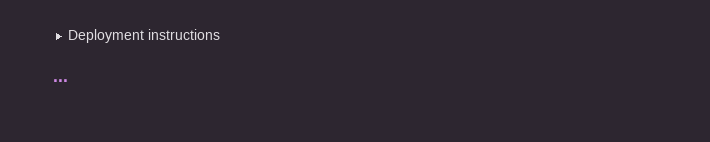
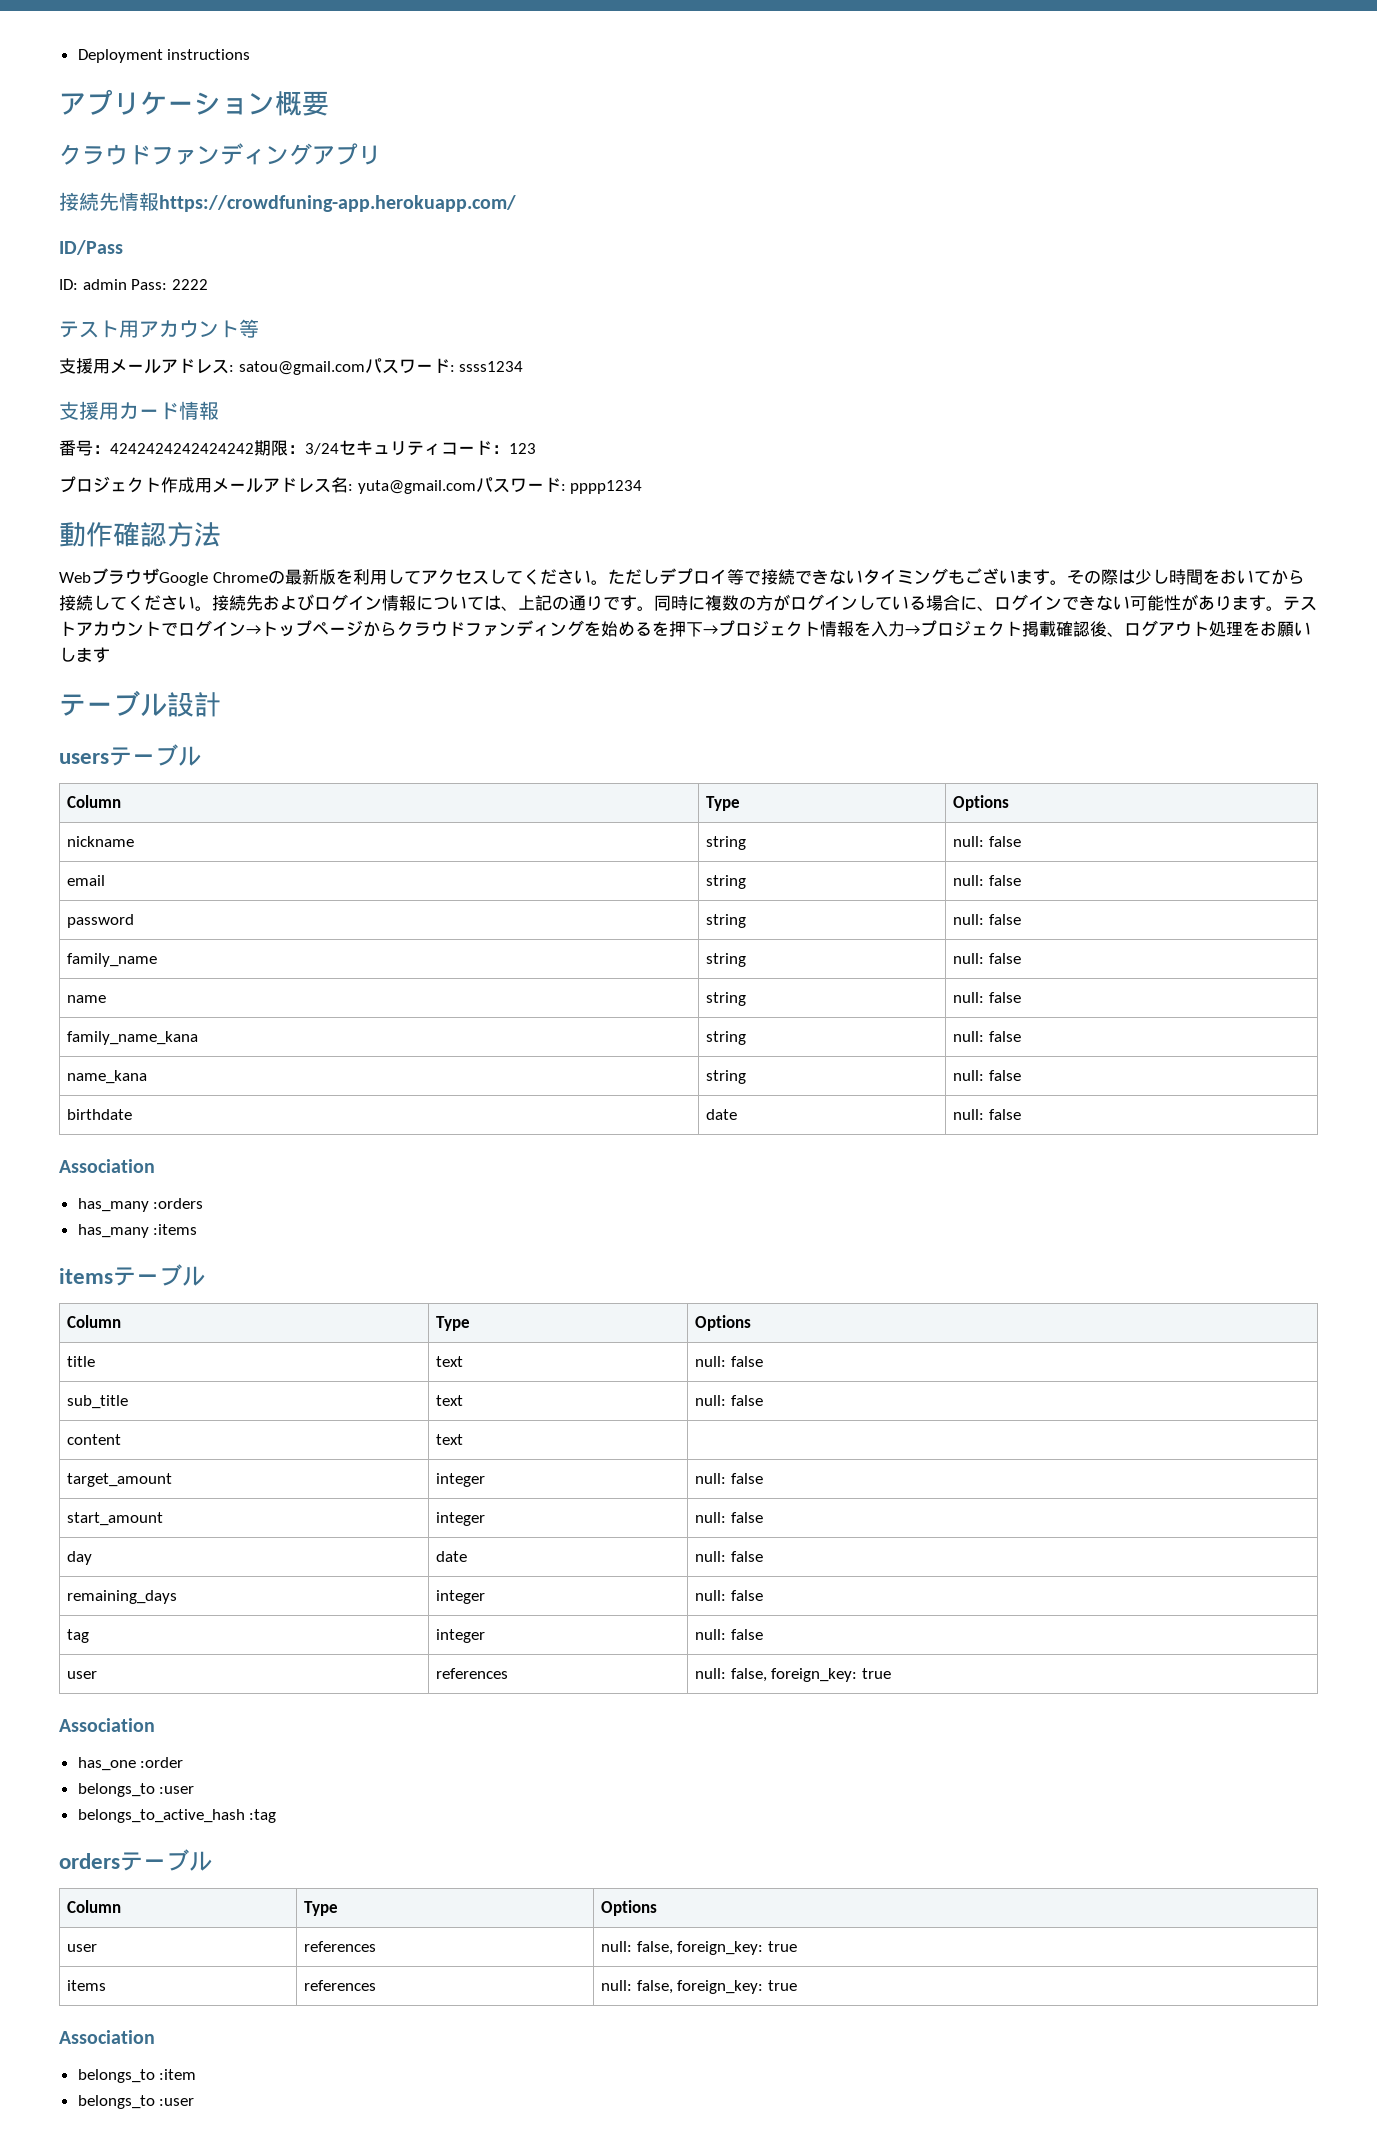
[53,79,68,82] ... -> [59,89,329,116] [59,143,381,165] [59,192,516,212] [59,240,123,255] [59,279,208,290] [59,319,259,338] [59,358,524,375] [59,401,219,420] [59,440,536,456] [59,476,643,494] [59,522,221,547] [59,568,1305,586] [59,594,1317,611] [59,620,1311,637] [59,647,110,663] [59,690,221,717] [59,744,201,766] [67,795,122,808] [706,796,741,811] [953,795,1010,811] [67,836,135,847] [706,836,747,850] [953,836,1021,847] [67,875,106,886] [706,875,747,889] [953,875,1021,886] [67,914,135,928] [706,914,747,928] [953,914,1021,925] [67,953,158,967] [706,953,747,967] [953,953,1021,964] [67,995,107,1003] [706,992,747,1006] [953,992,1021,1003] [67,1031,199,1045] [706,1031,747,1045] [953,1031,1021,1042] [67,1070,148,1084] [706,1070,747,1084] [953,1070,1021,1081] [67,1109,133,1120] [706,1109,738,1120] [953,1109,1021,1120] [59,1159,155,1173] [77,1198,204,1212] [77,1224,198,1238] [59,1264,205,1286] [67,1315,122,1328] [436,1316,471,1331] [695,1315,752,1331] [67,1356,96,1367] [436,1356,464,1367] [695,1356,763,1367] [67,1395,129,1409] [436,1395,464,1406] [695,1395,763,1406] [67,1434,122,1445] [436,1434,464,1445] [67,1473,173,1487] [436,1473,486,1487] [695,1473,763,1484] [67,1512,164,1526] [436,1512,486,1526] [695,1512,763,1523] [67,1551,93,1565] [436,1551,468,1562] [695,1551,763,1562] [67,1590,178,1604] [436,1590,486,1604] [695,1590,763,1601] [67,1629,90,1643] [436,1629,486,1643] [695,1629,763,1640] [67,1671,98,1679] [436,1668,509,1679] [695,1668,891,1682] [59,1718,155,1732] [77,1757,184,1771] [77,1783,195,1797] [77,1809,277,1823] [59,1849,212,1871] [67,1900,122,1913] [304,1901,339,1916] [601,1900,658,1916] [67,1944,98,1952] [304,1941,377,1952] [601,1941,797,1955] [67,1980,107,1991] [304,1980,377,1991] [601,1980,797,1994] [59,2030,155,2044] [77,2069,197,2083] [77,2095,195,2109] アプリケーション概要 // クラウドファンディングアプリ // 接続先情報https://crowdfuning-app.herokuapp.com/ // ID/Pass // ID: admin Pass: 2222 // テスト用アカウント等 // 支援用メールアドレス: satou@gmail.comパスワード: ssss1234 // 支援用カード情報 // 番号：4242424242424242期限：3/24セキュリティコード：123 // プロジェクト作成用メールアドレス名: yuta@gmail.comパスワード: pppp1234 // 動作確認方法 // WebブラウザGoogle Chromeの最新版を利用してアクセスしてください。ただしデプロイ等で接続できないタイミングもございます。その際は少し時間をおいてから接続してください。接続先およびログイン情報については、上記の通りです。同時に複数の方がログインしている場合に、ログインできない可能性があります。テストアカウントでログイン→トップページからクラウドファンディングを始めるを押下→プロジェクト情報を入力→プロジェクト掲載確認後、ログアウト処理をお願いします // テーブル設計 // usersテーブル // Column | Type | Options // nickname | string | null: false // email | string | null: false // password | string | null: false // family_name | string | null: false // name | string | null: false // family_name_kana | string | null: false // name_kana | string | null: false // birthdate | date | null: false // Association // has_many :orders // has_many :items // itemsテーブル // Column | Type | Options // title | text | null: false // sub_title | text | null: false // content | text | // target_amount | integer | null: false // start_amount | integer | null: false // day | date | null: false // remaining_days | integer | null: false // tag | integer | null: false // user | references | null: false, foreign_key: true // Association // has_one :order // belongs_to :user // belongs_to_active_hash :tag // ordersテーブル // Column | Type | Options // user | references | null: false, foreign_key: true // items | references | null: false, foreign_key: true // Association // belongs_to :item // belongs_to :user

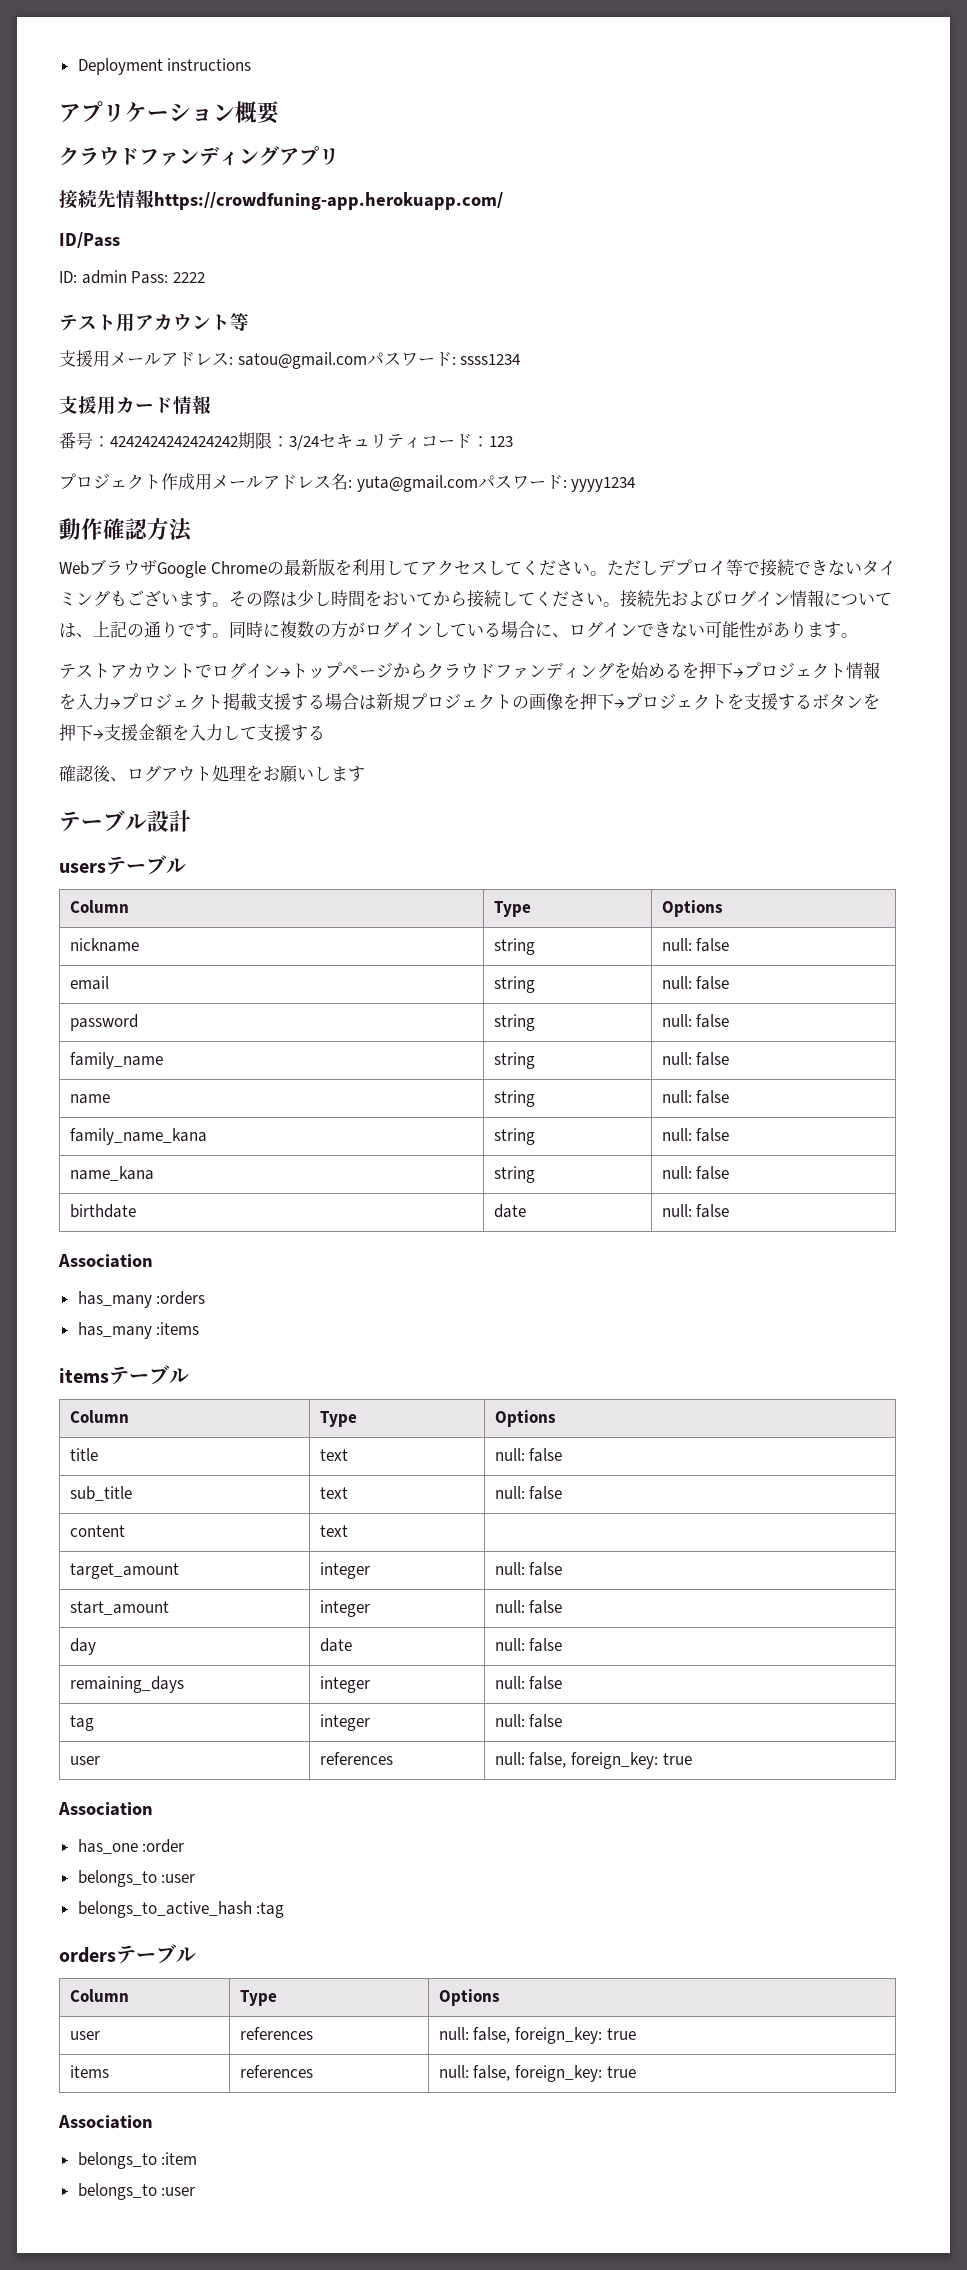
[570,480,643,494] pppp1234 -> [571,477,636,492] yyyy1234
(1283, 608) none -> (858, 635) //
(1056, 629) none -> [257,693,880,711] [59,724,325,742] 支援する場合は新規プロジェクトの画像を押下→プロジェクトを支援するボタンを押下→支援金額を入力して支援する //

